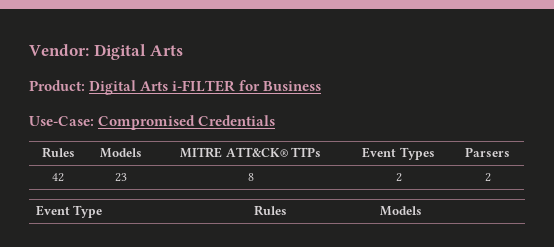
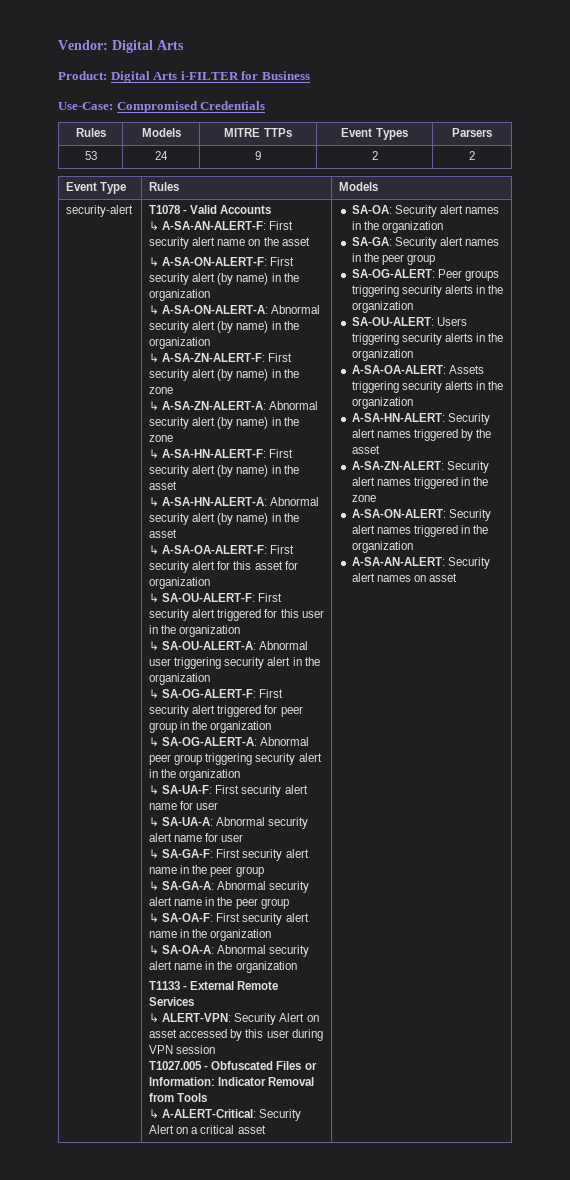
[225,147,288,157] ATT&CK® -> (261, 132) none
[52,173,64,182] [115,173,127,182] [247,173,254,181] 42 | 23 | 8 -> [84,151,97,160] [155,151,168,160] [255,151,261,160] 53 | 24 | 9
(422, 211) none -> [66,205,134,217] [149,205,272,214] [149,221,294,231] [149,237,310,249] [149,257,295,267] [149,273,299,285] [149,289,211,301] [149,305,321,315] [149,321,299,333] [149,337,211,349] [149,353,293,363] [149,369,299,381] [149,387,174,394] [149,401,319,411] [149,417,299,429] [149,435,174,442] [149,449,294,459] [149,465,299,477] [149,481,178,490] [149,497,320,507] [149,513,299,525] [149,529,178,538] [149,545,295,555] [149,561,298,573] [149,577,211,589] [149,593,283,603] [149,609,324,621] [149,625,241,637] [149,641,309,651] [149,657,320,669] [149,673,211,685] [149,689,284,699] [149,705,303,717] [149,721,272,733] [149,737,310,747] [149,753,322,765] [149,769,241,781] [149,785,308,797] [149,801,219,810] [149,817,309,829] [149,833,244,842] [149,849,309,861] [149,865,264,877] [149,881,310,893] [149,897,289,909] [149,913,309,925] [149,929,272,941] [149,945,310,957] [149,961,297,973] [149,981,279,990] [149,997,195,1006] [149,1013,319,1025] [149,1029,323,1041] [149,1045,216,1054] [149,1061,317,1070] [149,1077,315,1086] [149,1093,208,1102] [149,1109,302,1121] [149,1125,266,1134] [351,205,500,217] [351,221,443,233] [351,237,500,249] [351,253,436,265] [351,269,499,281] [351,285,504,297] [351,301,413,313] [351,317,467,326] [351,333,504,345] [351,349,413,361] [351,365,484,374] [351,381,504,393] [351,397,413,409] [351,413,490,425] [351,429,492,441] [351,445,380,454] [351,461,489,473] [351,477,489,489] [351,495,376,502] [351,509,491,521] [351,525,489,537] [351,541,413,553] [351,557,490,569] [351,573,458,582] // security-alert | T1078 - Valid Accounts // ↳ A-SA-AN-ALERT-F: First security alert name on the asset // ↳ A-SA-ON-ALERT-F: First security alert (by name) in the organization // ↳ A-SA-ON-ALERT-A: Abnormal security alert (by name) in the organization // ↳ A-SA-ZN-ALERT-F: First security alert (by name) in the zone // ↳ A-SA-ZN-ALERT-A: Abnormal security alert (by name) in the zone // ↳ A-SA-HN-ALERT-F: First security alert (by name) in the asset // ↳ A-SA-HN-ALERT-A: Abnormal security alert (by name) in the asset // ↳ A-SA-OA-ALERT-F: First security alert for this asset for organization // ↳ SA-OU-ALERT-F: First security alert triggered for this user in the organization // ↳ SA-OU-ALERT-A: Abnormal user triggering security alert in the organization // ↳ SA-OG-ALERT-F: First security alert triggered for peer group in the organization // ↳ SA-OG-ALERT-A: Abnormal peer group triggering security alert in the organization // ↳ SA-UA-F: First security alert name for user // ↳ SA-UA-A: Abnormal security alert name for user // ↳ SA-GA-F: First security alert name in the peer group // ↳ SA-GA-A: Abnormal security alert name in the peer group // ↳ SA-OA-F: First security alert name in the organization // ↳ SA-OA-A: Abnormal security alert name in the organization // T1133 - External Remote Services // ↳ ALERT-VPN: Security Alert on asset accessed by this user during VPN session // T1027.005 - Obfuscated Files or Information: Indicator Removal from Tools // ↳ A-ALERT-Critical: Security Alert on a critical asset | SA-OA: Security alert names in the organization // SA-GA: Security alert names in the peer group // SA-OG-ALERT: Peer groups triggering security alerts in the organization // SA-OU-ALERT: Users triggering security alerts in the organization // A-SA-OA-ALERT: Assets triggering security alerts in the organization // A-SA-HN-ALERT: Security alert names triggered by the asset // A-SA-ZN-ALERT: Security alert names triggered in the zone // A-SA-ON-ALERT: Security alert names triggered in the organization // A-SA-AN-ALERT: Security alert names on asset

